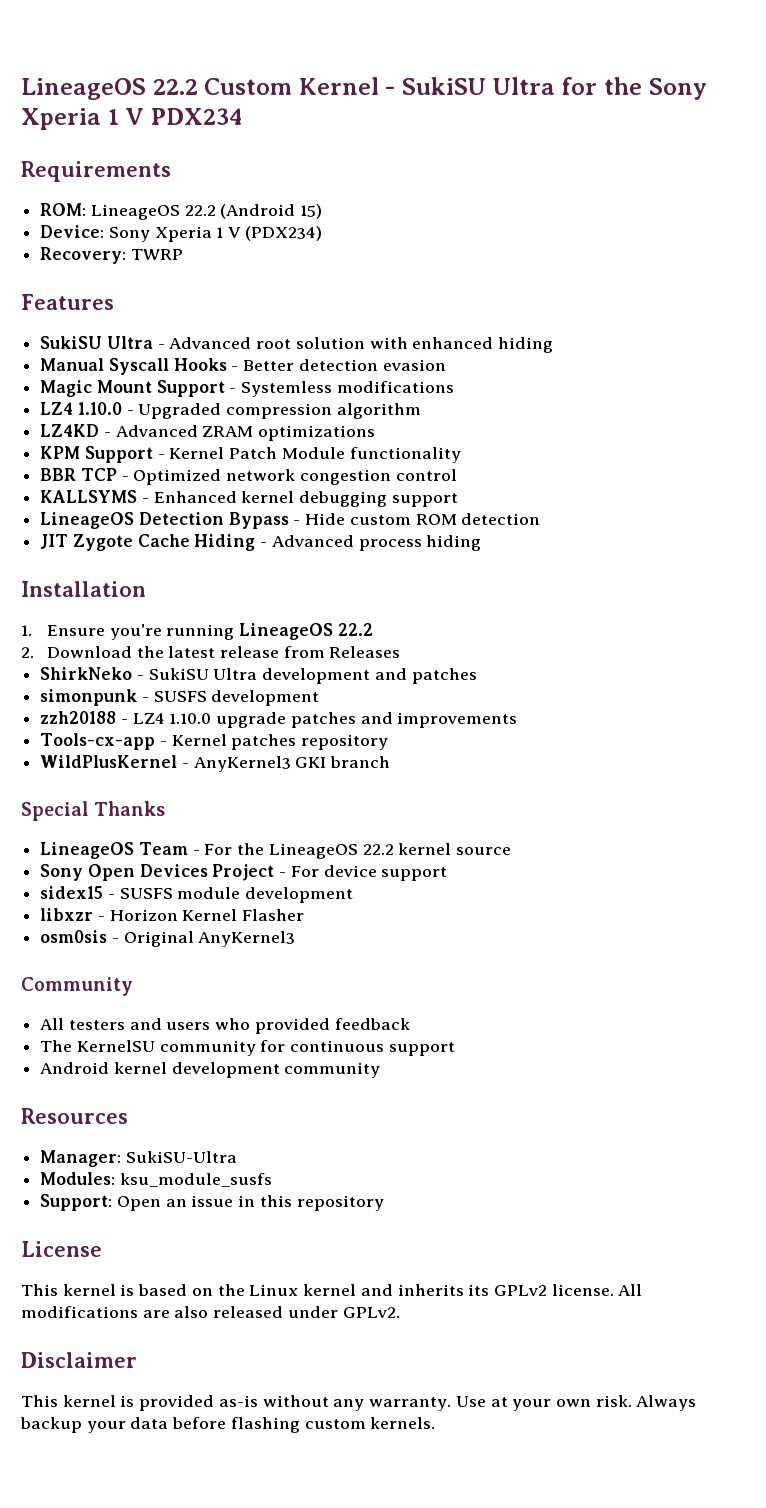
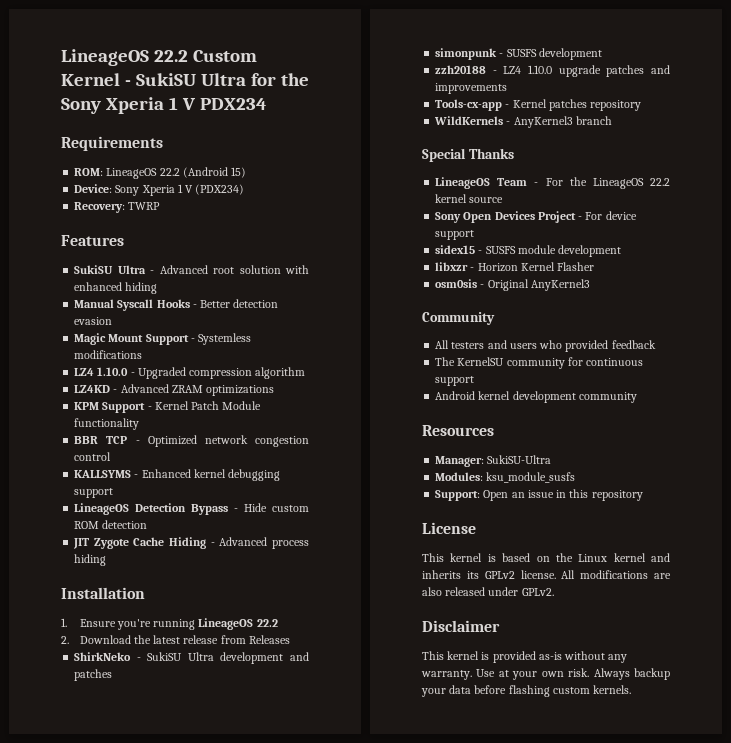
[40,755,178,768] WildPlusKernel -> [434,116,504,125] WildKernels
[295,757,327,768] GKI -> (573, 122) none

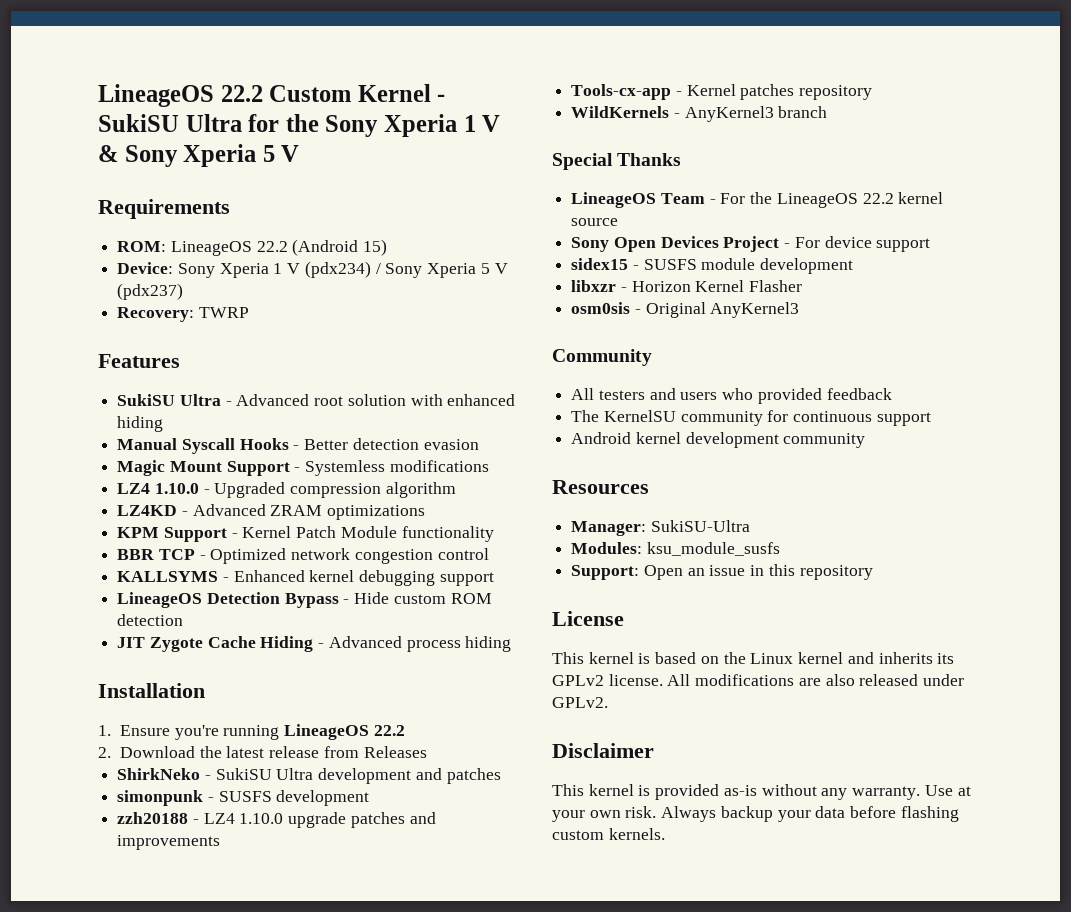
[199,98,267,110] PDX234 -> [98,144,300,167] & Sony Xperia 5 V
[195,184,245,195] (PDX234) -> [304,261,508,278] [117,283,184,300] (pdx234) / Sony Xperia 5 V (pdx237)

